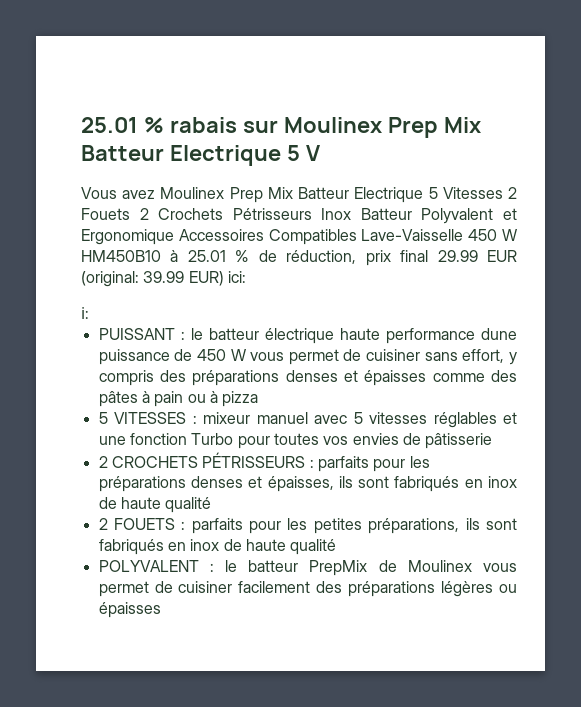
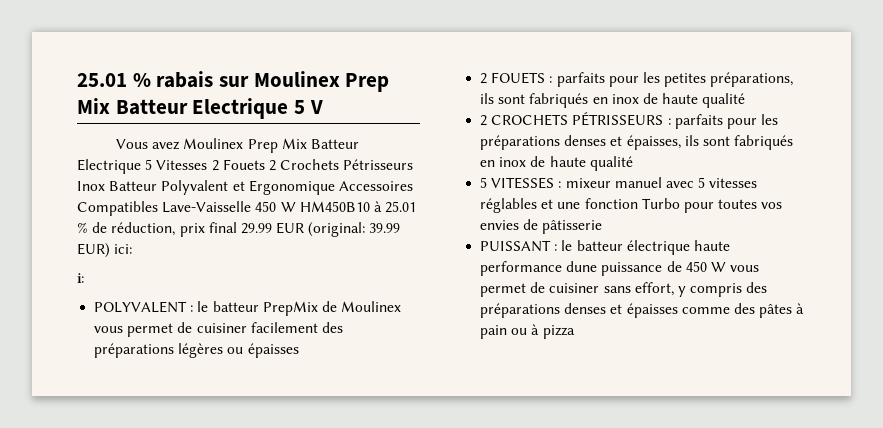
(89, 313) none -> [94,301,402,316] [94,322,343,337] [94,343,299,358] [480,72,794,87] [480,93,746,108] [480,112,779,129] [480,135,794,150] [480,156,633,171] [480,177,758,189] [480,198,783,213] [480,219,603,234] // POLYVALENT : le batteur PrepMix de Moulinex vous permet de cuisiner facilement des préparations légères ou épaisses // 2 FOUETS : parfaits pour les petites préparations, ils sont fabriqués en inox de haute qualité // 2 CROCHETS PÉTRISSEURS : parfaits pour les préparations denses et épaisses, ils sont fabriqués en inox de haute qualité // 5 VITESSES : mixeur manuel avec 5 vitesses réglables et une fonction Turbo pour toutes vos envies de pâtisserie
[98,412,517,428] [98,433,493,449] [98,452,430,472] [98,476,517,492] [98,497,212,513] [98,518,517,534] [98,539,337,555] [98,560,517,576] [98,581,517,597] [98,602,161,618] // 5 VITESSES : mixeur manuel avec 5 vitesses réglables et une fonction Turbo pour toutes vos envies de pâtisserie // 2 CROCHETS PÉTRISSEURS : parfaits pour les préparations denses et épaisses, ils sont fabriqués en inox de haute qualité // 2 FOUETS : parfaits pour les petites préparations, ils sont fabriqués en inox de haute qualité // POLYVALENT : le batteur PrepMix de Moulinex vous permet de cuisiner facilement des préparations légères ou épaisses -> (575, 332) none

